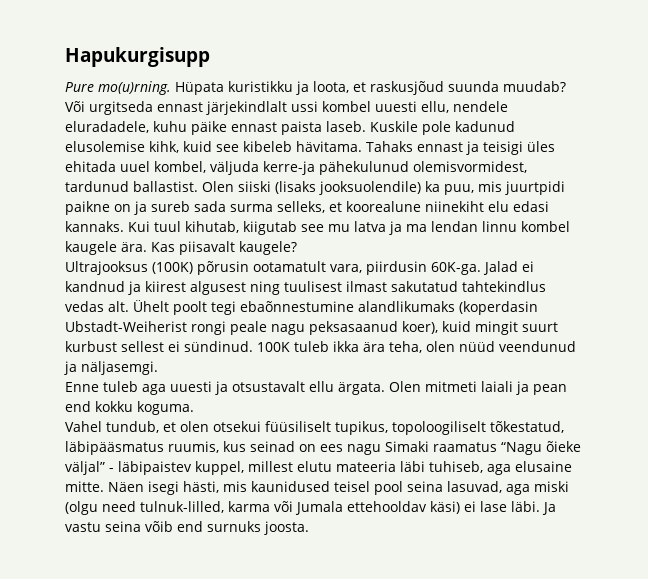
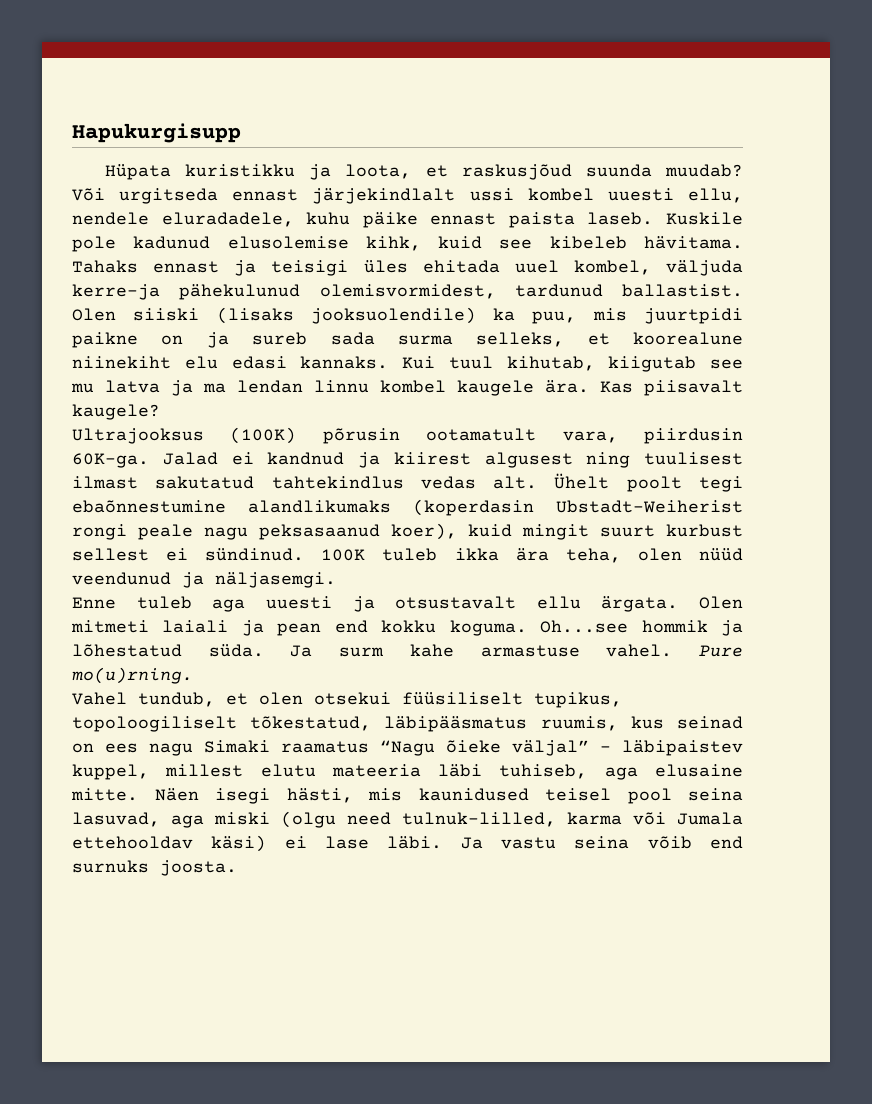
[65,81,171,95] Pure mo(u)rning. -> (241, 133) none
(194, 408) none -> [540,620,744,636] [72,644,743,657] [72,667,193,684] Oh...see hommik ja lõhestatud süda. Ja surm kahe armastuse vahel. Pure mo(u)rning.

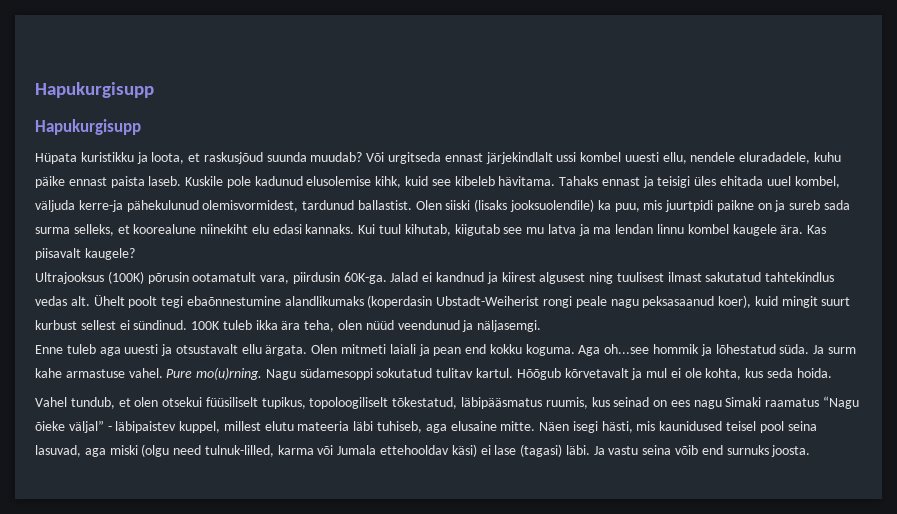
[72,123,241,143] Hapukurgisupp -> [35,82,154,98] [35,119,141,135] Hapukurgisupp // Hapukurgisupp
[540,620,629,633] Oh...see -> [578,344,650,356] Aga oh...see
(193, 675) none -> [265,368,832,380] Nagu südamesoppi sokutatud tulitav kartul. Hõõgub kõrvetavalt ja mul ei ole kohta, kus seda hoida.
(369, 842) none -> [520,444,563,457] (tagasi)

